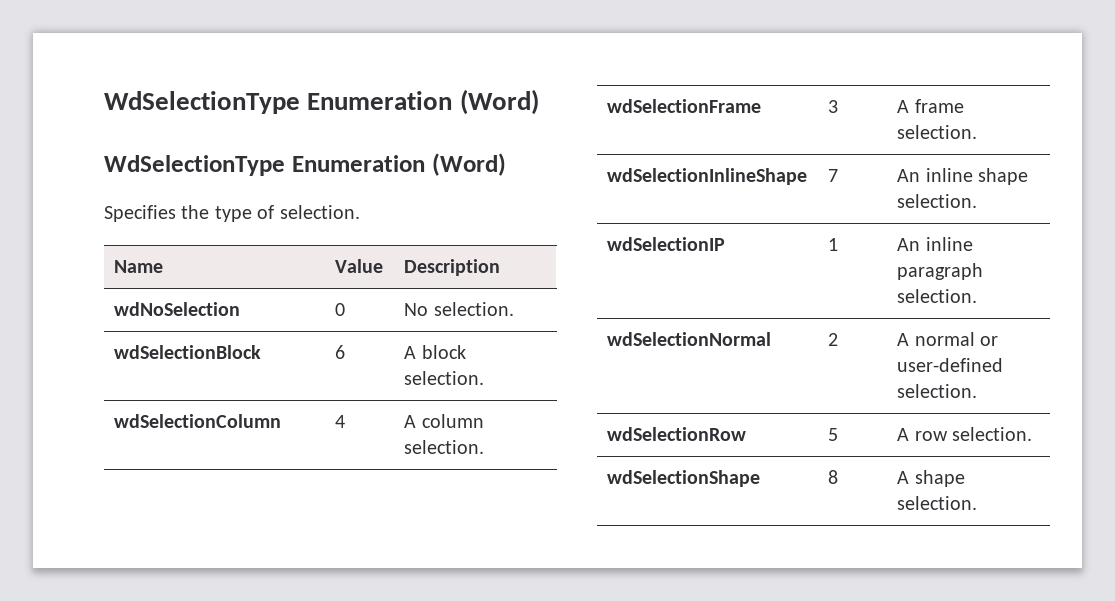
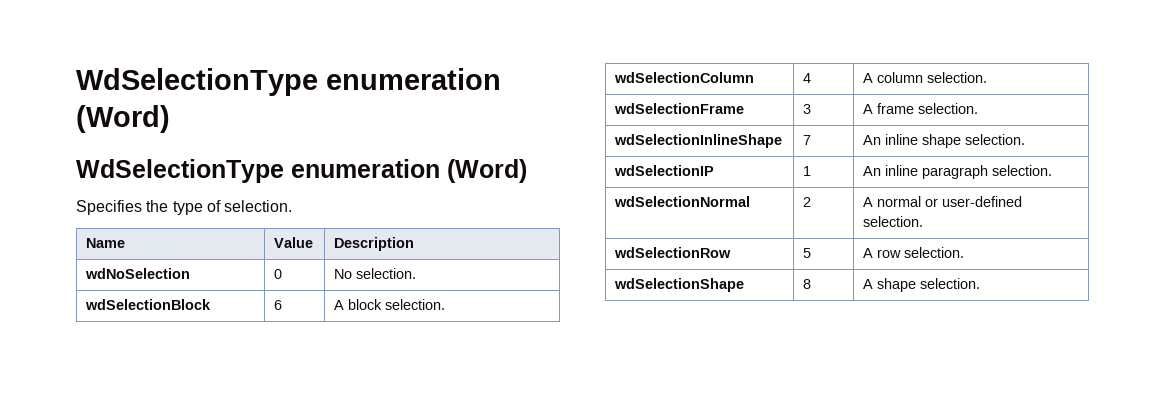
[104,91,453,114] WdSelectionType Enumeration -> [76,68,501,96] WdSelectionType enumeration
[291,155,425,172] Enumeration -> [291,159,440,178] enumeration

